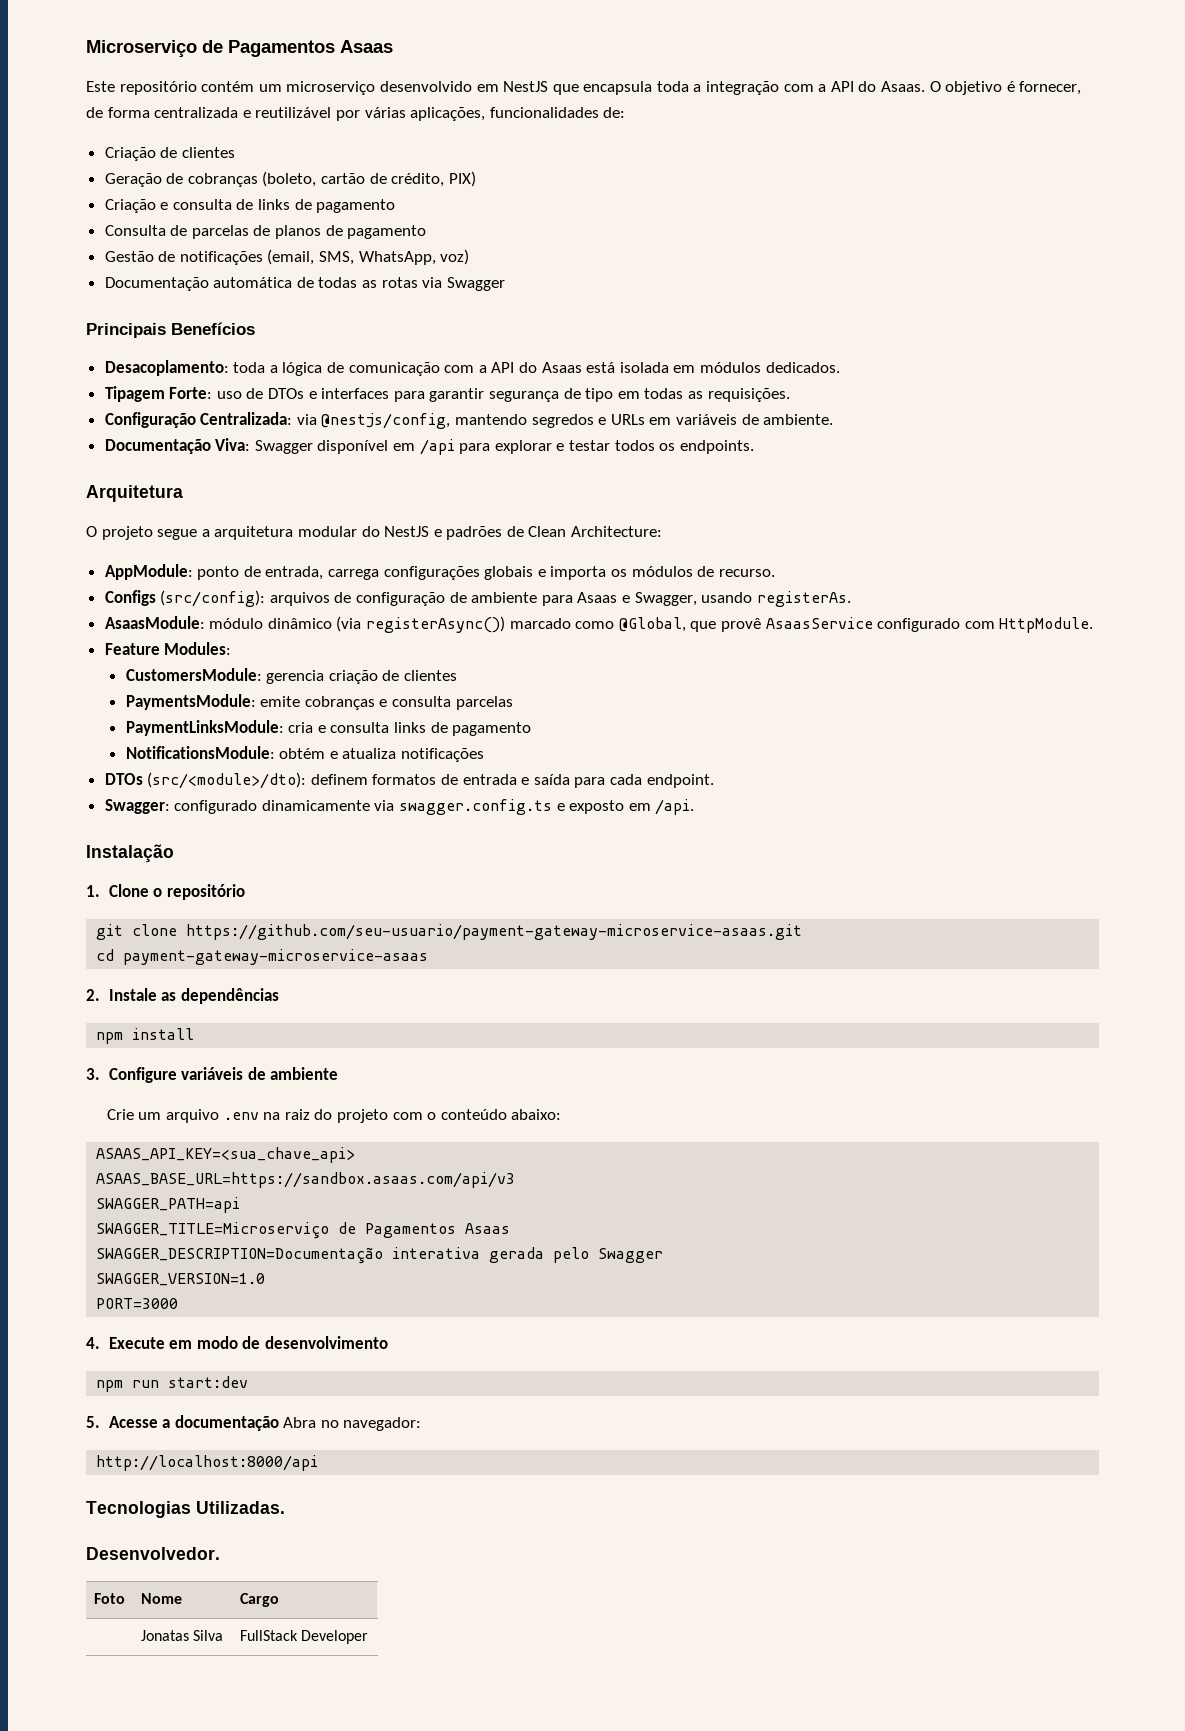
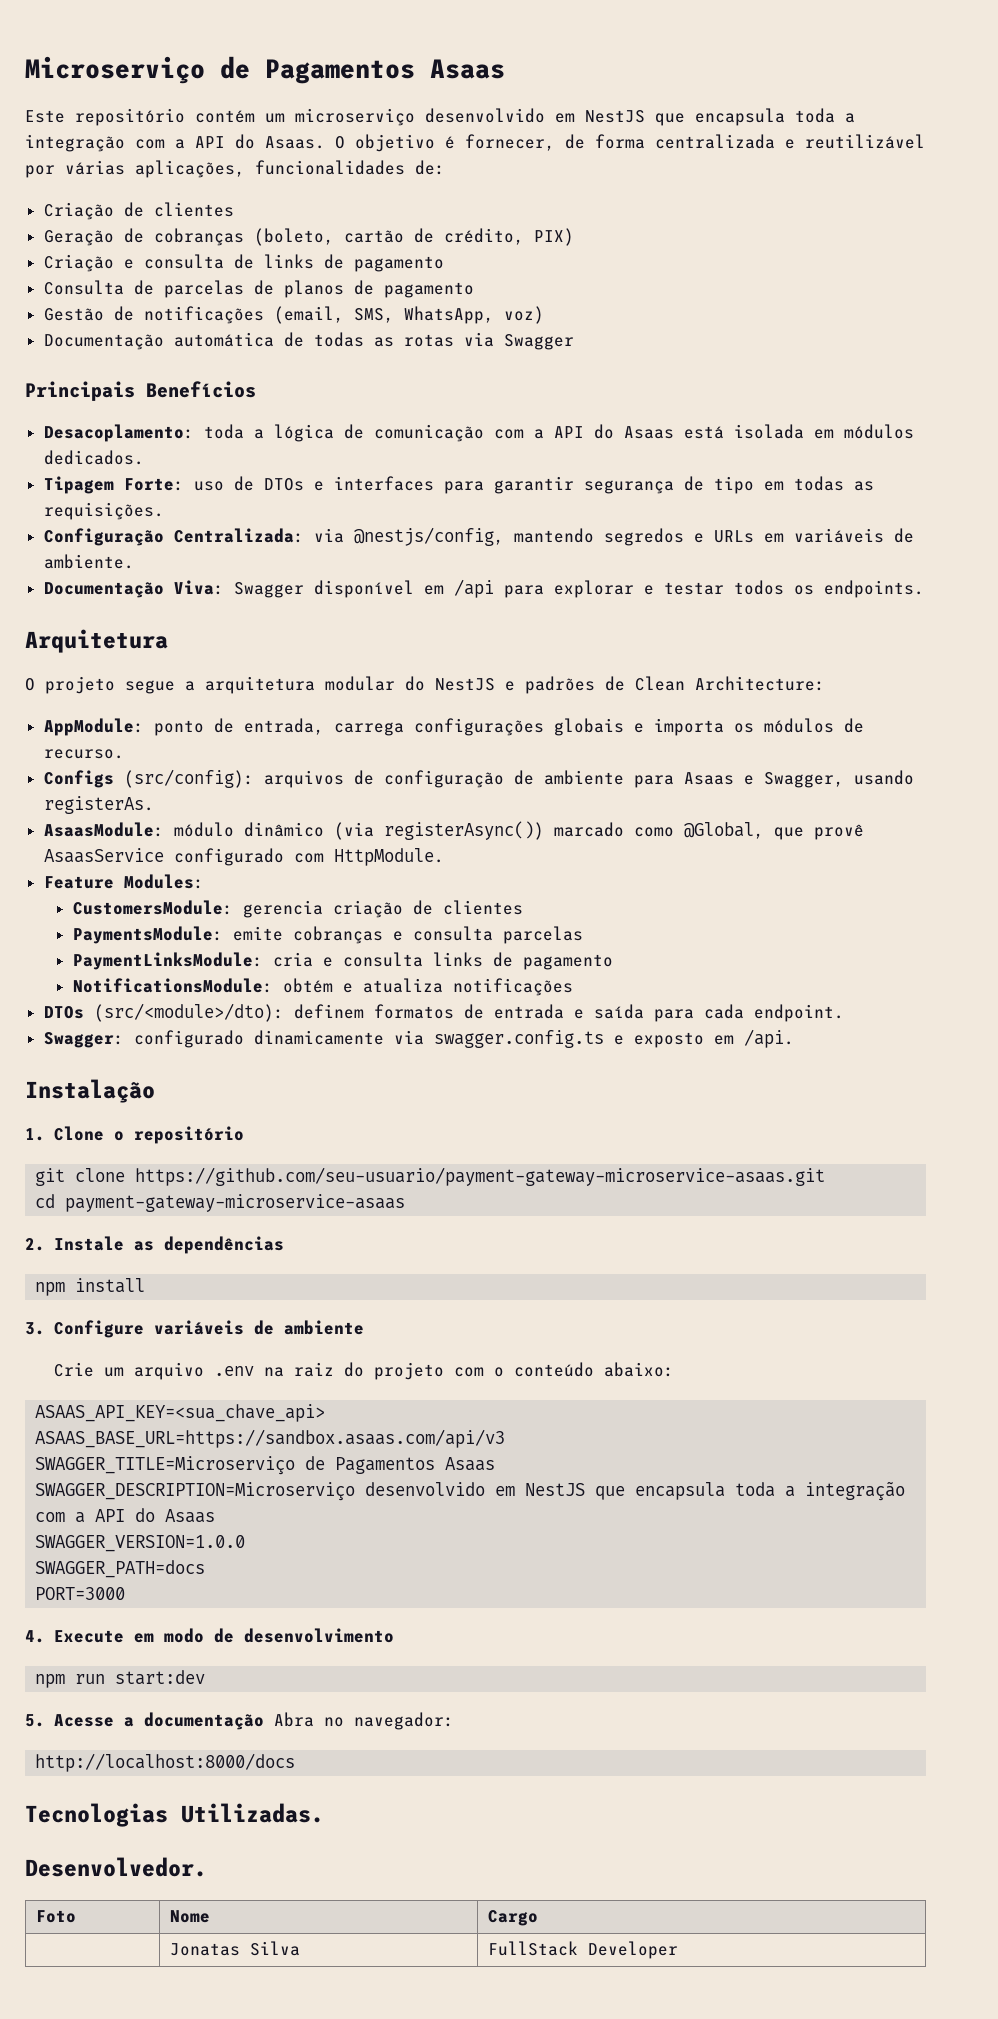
[96,1197,241,1213] // SWAGGER_PATH=api -> (506, 1438) none
[96,1247,664,1264] [96,1273,266,1286] SWAGGER_DESCRIPTION=Documentação interativa gerada pelo Swagger // SWAGGER_VERSION=1.0 -> [35,1481,906,1501] [35,1508,216,1523] [35,1535,246,1552] [35,1560,206,1578] SWAGGER_DESCRIPTION=Microserviço desenvolvido em NestJS que encapsula toda a integração com a API do Asaas // SWAGGER_VERSION=1.0.0 // SWAGGER_PATH=docs
[96,1455,319,1471] http://localhost:8000/api -> [35,1753,296,1772] http://localhost:8000/docs

